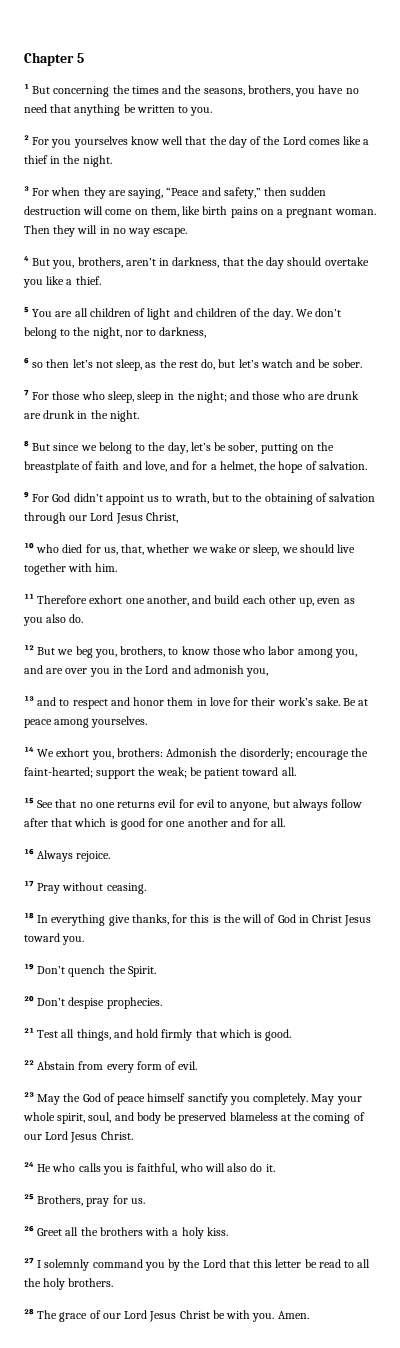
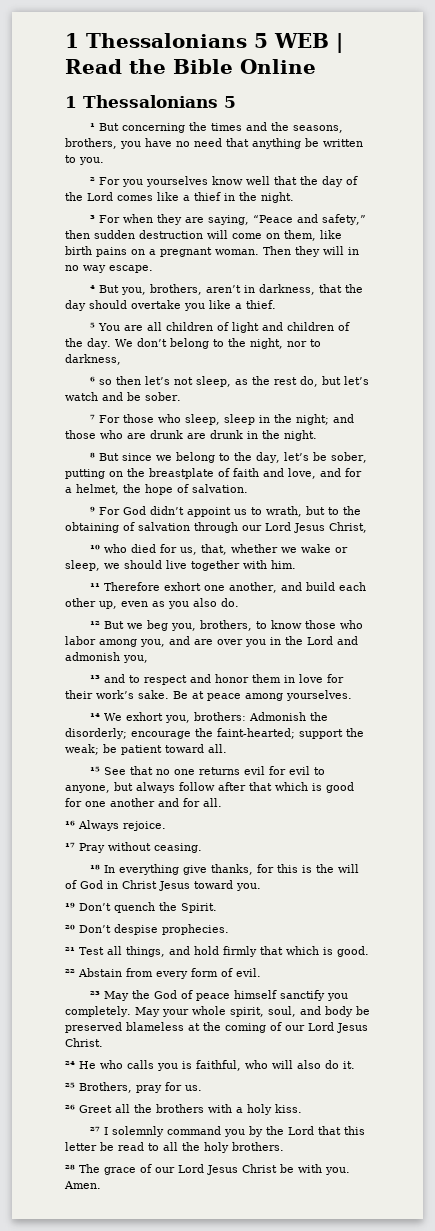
[24,52,74,66] Chapter -> [65,33,343,53] [65,59,316,74] [65,95,218,108] 1 Thessalonians 5 WEB | Read the Bible Online // 1 Thessalonians

